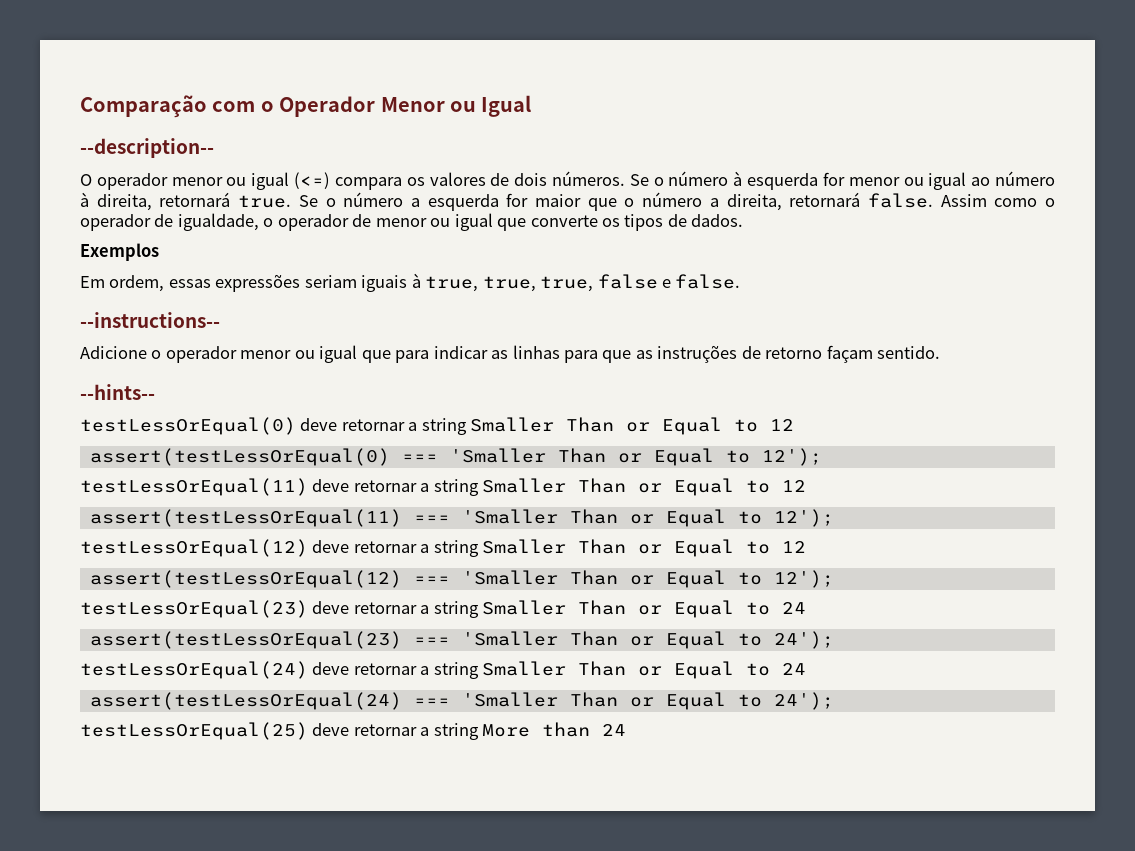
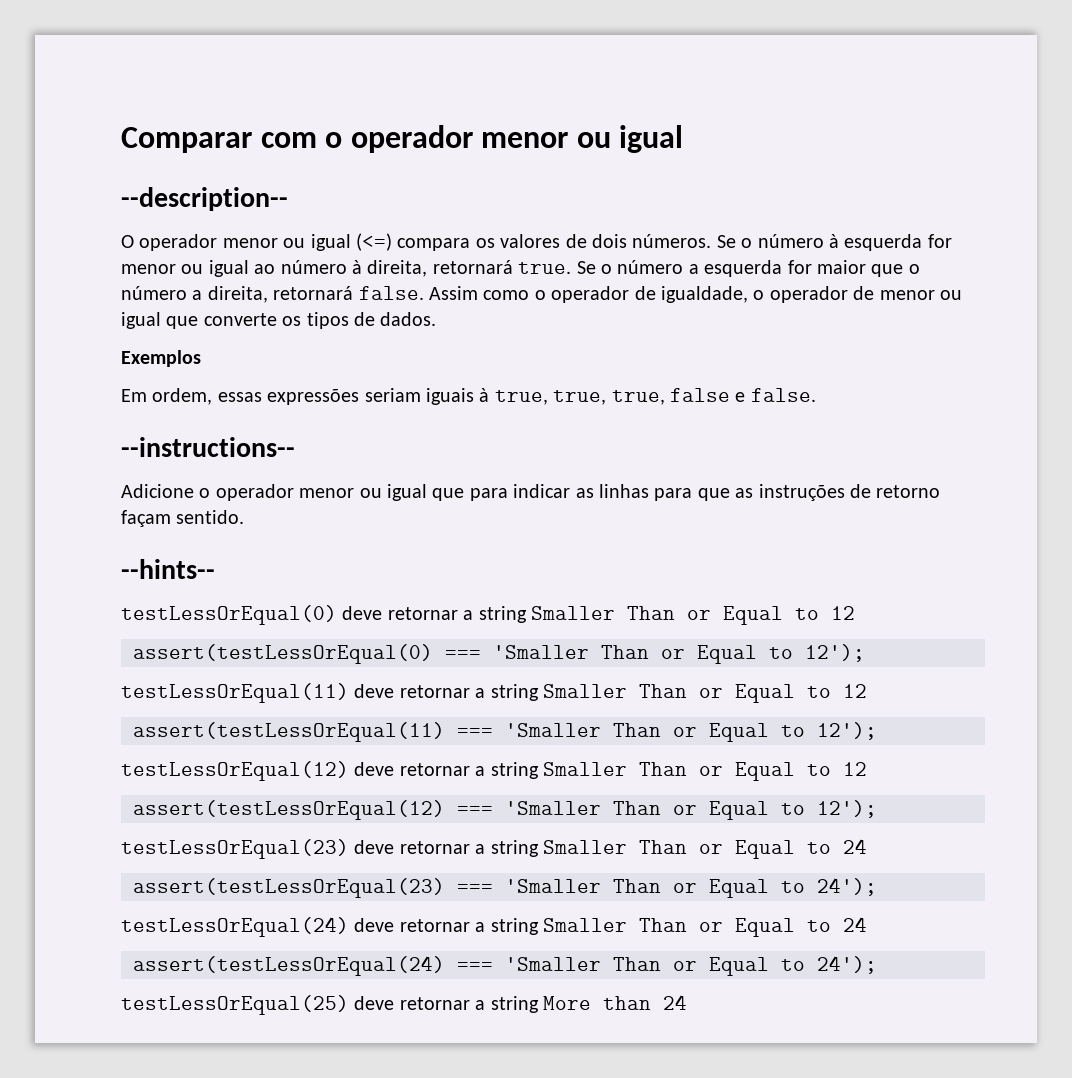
[80,95,207,118] Comparação -> [121,127,252,153] Comparar
[279,95,532,117] Operador Menor ou Igual -> [350,125,684,153] operador menor ou igual

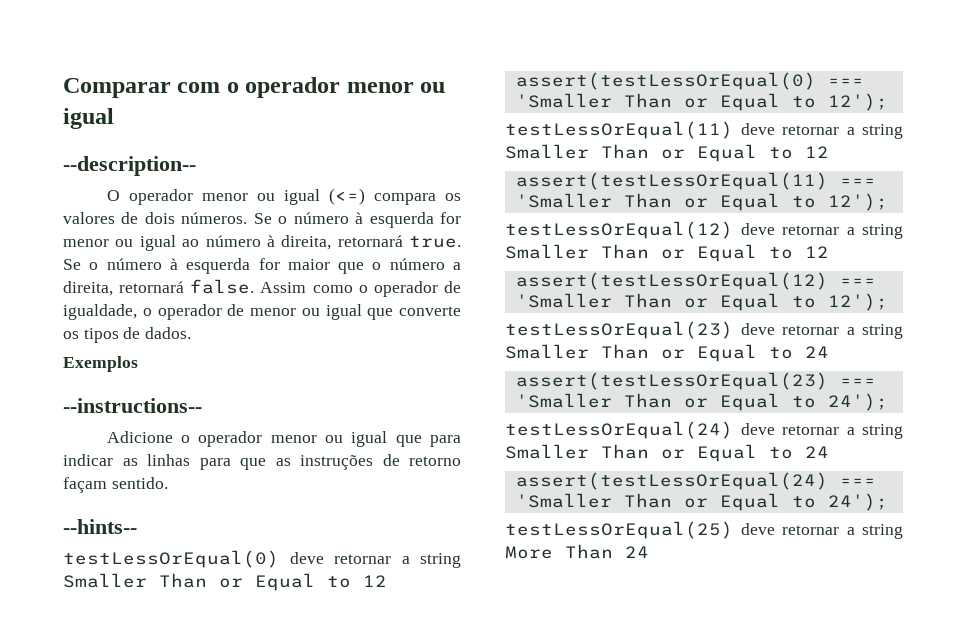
[688,264,699,274] a -> [169,258,178,270] à
[121,388,816,405] // Em ordem, essas expressões seriam iguais à true, true, true, false e false. -> (138, 364) none
[602,996,651,1010] than -> [565,544,613,559] Than

